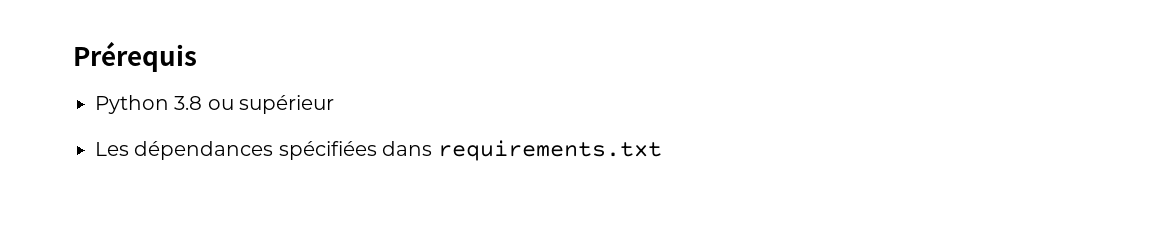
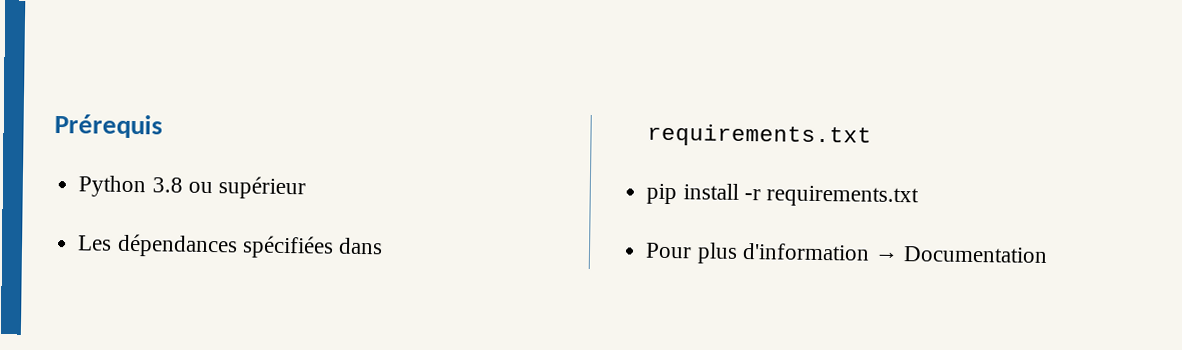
(662, 150) none -> [646,183,919,208] [645,242,1049,264] // pip install -r requirements.txt // Pour plus d'information → Documentation

